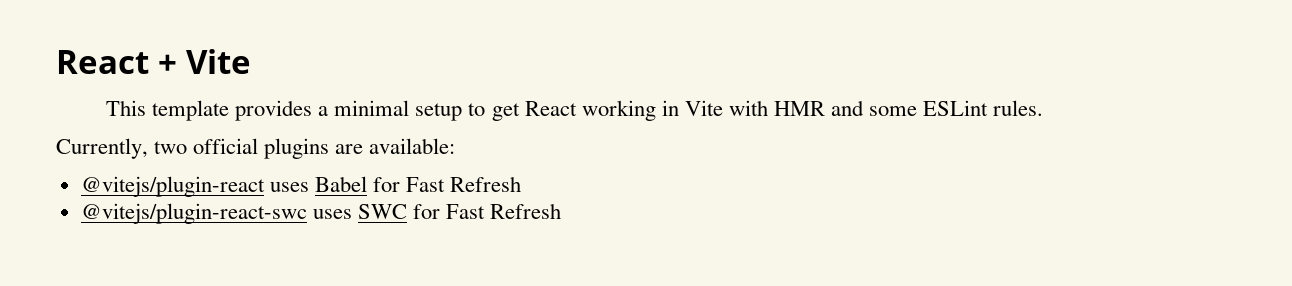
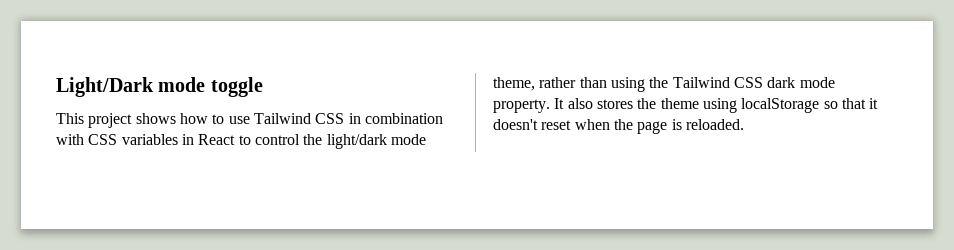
[56,49,251,74] [106,100,1044,121] [56,138,456,159] [80,176,522,197] [80,203,562,224] React + Vite // This template provides a minimal setup to get React working in Vite with HMR and some ESLint rules. // Currently, two official plugins are available: // @vitejs/plugin-react uses Babel for Fast Refresh // @vitejs/plugin-react-swc uses SWC for Fast Refresh -> [56,77,263,97] [56,113,443,128] [56,134,426,149] [493,77,835,92] [493,98,879,113] [493,119,744,134] Light/Dark mode toggle // This project shows how to use Tailwind CSS in combination with CSS variables in React to control the light/dark mode theme, rather than using the Tailwind CSS dark mode property. It also stores the theme using localStorage so that it doesn't reset when the page is reloaded.

